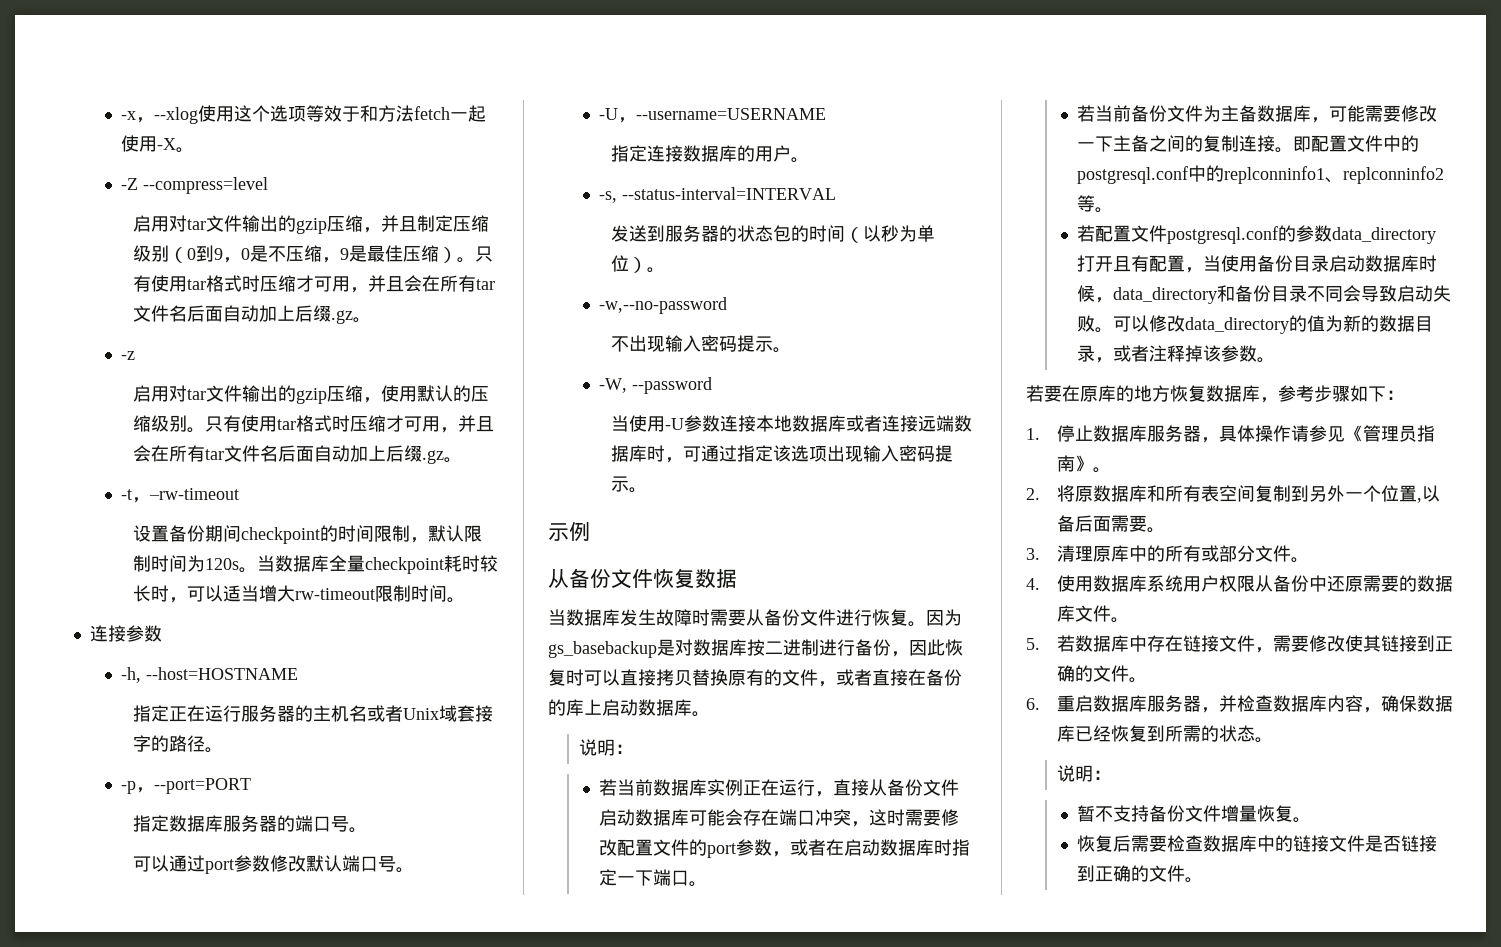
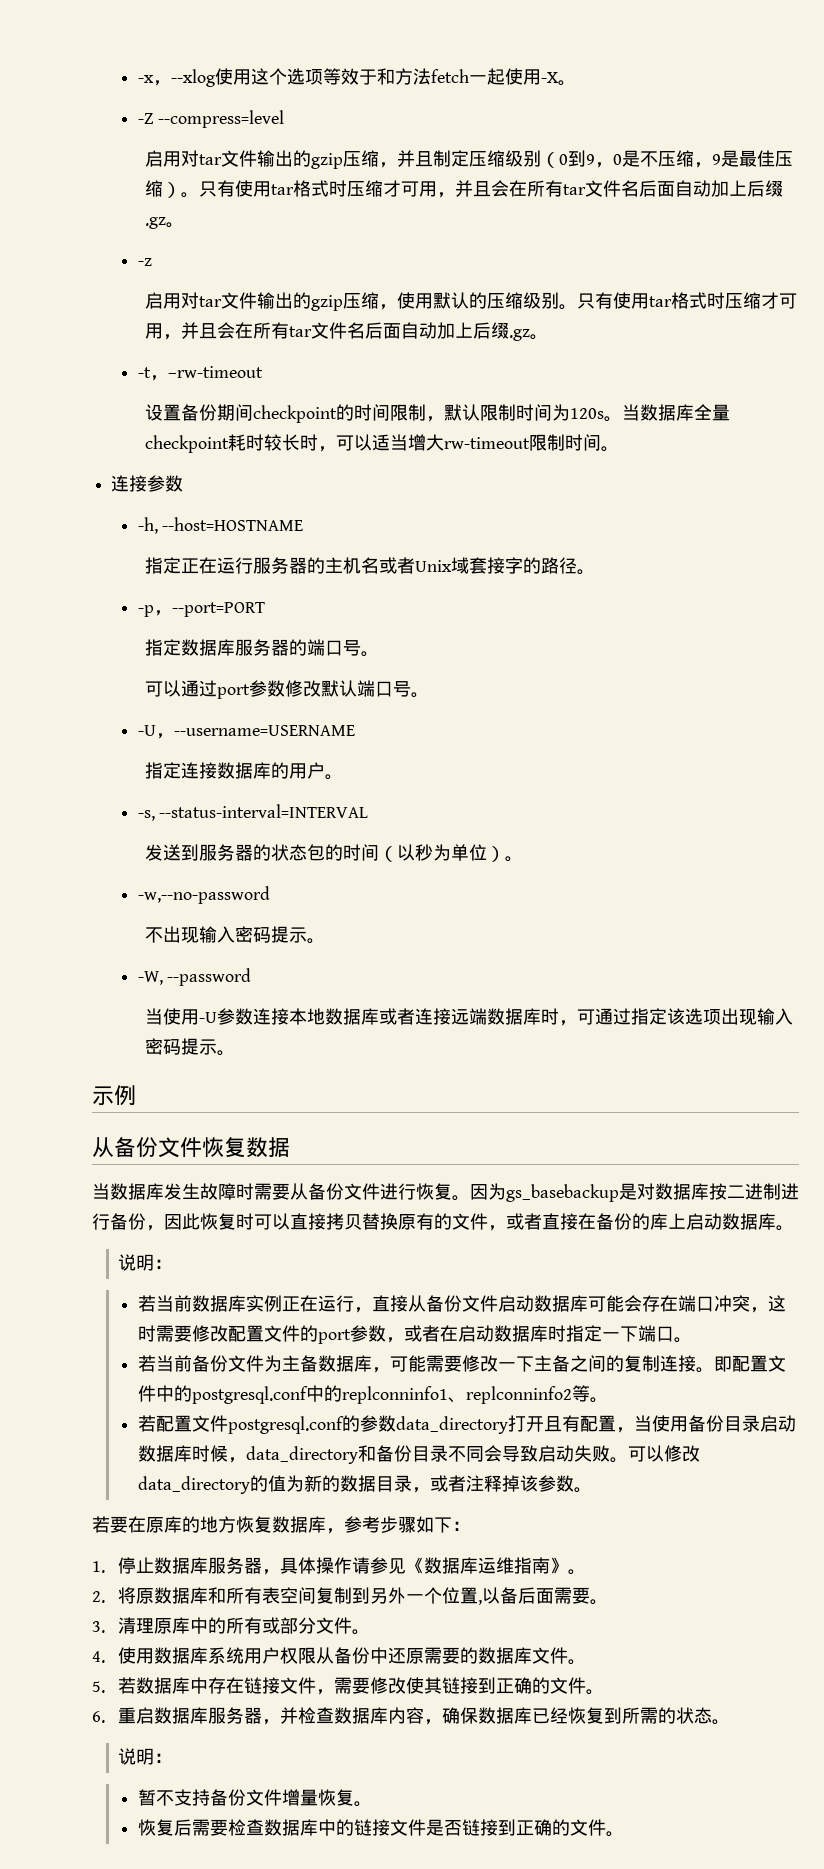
[1363,425,1418,442] 管理员 -> [424,1557,515,1574] 数据库运维

